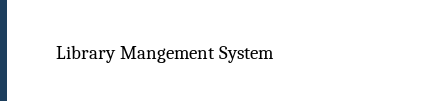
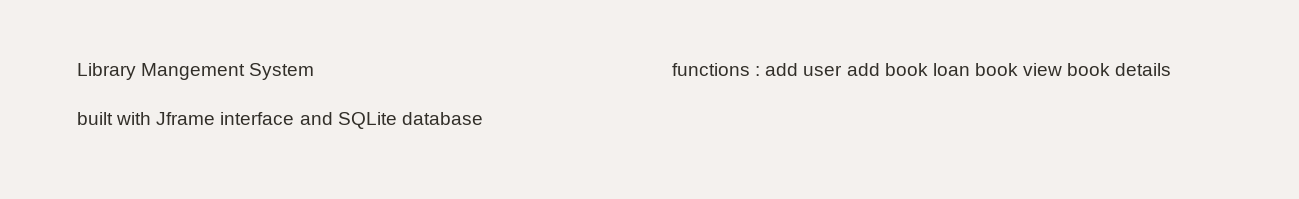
(275, 54) none -> [77,112,483,129] [672,63,1172,76] // built with Jframe interface and SQLite database // functions : add user add book loan book view book details

